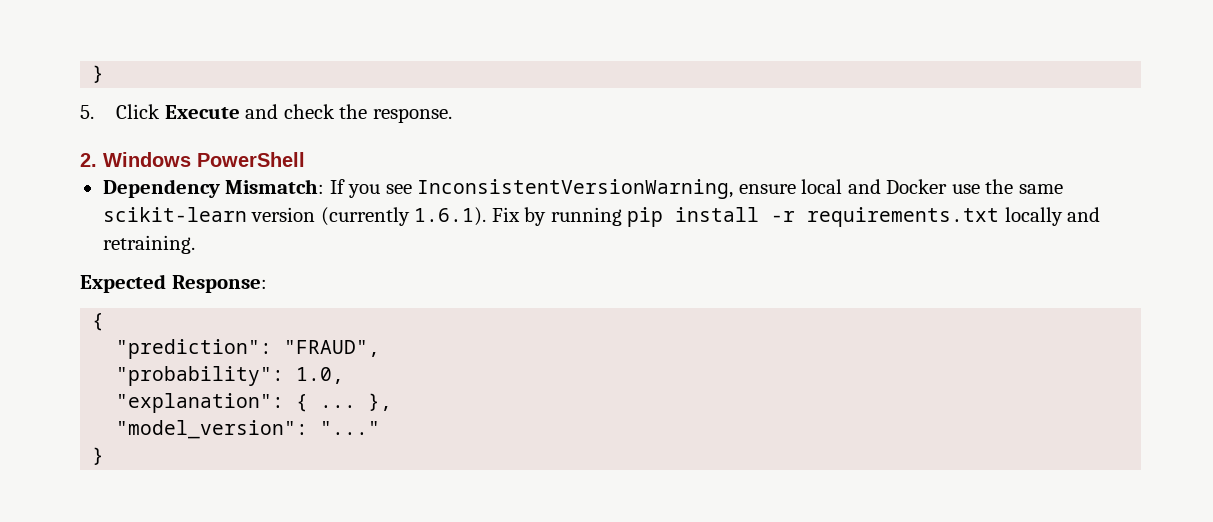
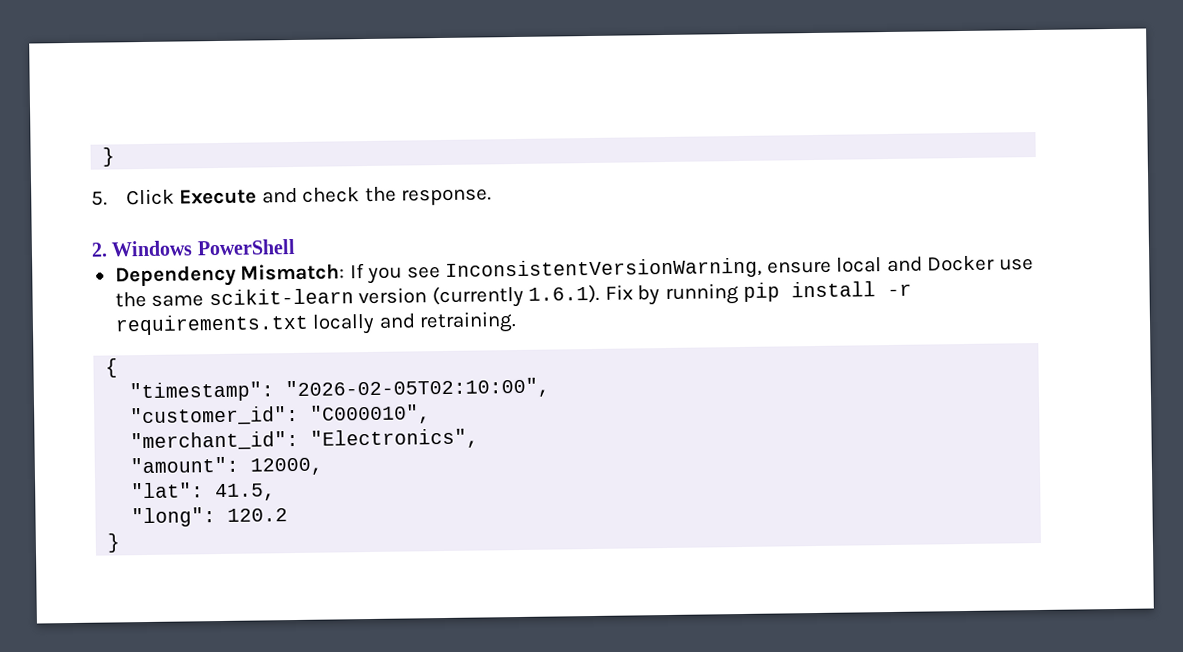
[80,274,267,293] // Expected Response: -> (518, 322) none
[116,339,381,359] [116,366,345,386] [116,393,393,413] [116,420,381,439] "prediction": "FRAUD", // "probability": 1.0, // "explanation": { ... }, // "model_version": "..." -> [129,377,551,403] [130,404,432,427] [130,428,480,452] [130,456,324,476] [131,482,277,502] [131,507,289,528] "timestamp": "2026-02-05T02:10:00", // "customer_id": "C000010", // "merchant_id": "Electronics", // "amount": 12000, // "lat": 41.5, // "long": 120.2

